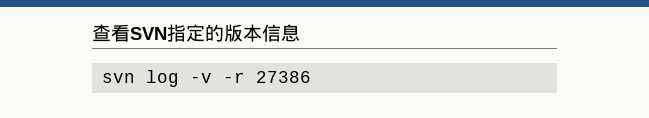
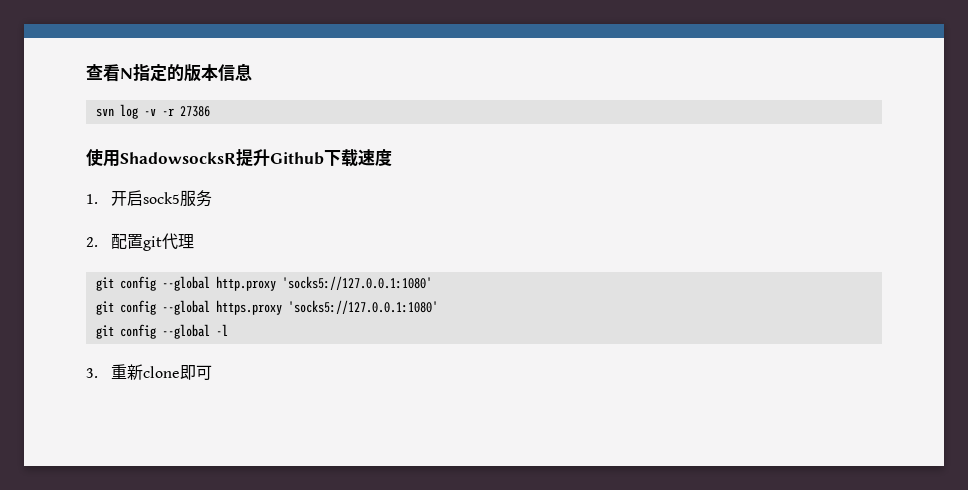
[130,27,167,40] SVN -> [120,68,133,79] N
(312, 77) none -> [86,149,392,167] [86,190,212,207] [86,233,194,251] [95,276,432,291] [95,300,438,315] [95,324,228,339] [86,364,212,380] // 使用ShadowsocksR提升Github下载速度 // 1.开启sock5服务 // 2.配置git代理 // git config --global http.proxy 'socks5://127.0.0.1:1080' // git config --global https.proxy 'socks5://127.0.0.1:1080' // git config --global -l // 3.重新clone即可

